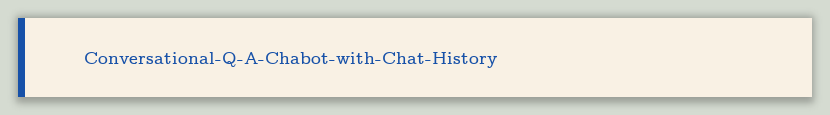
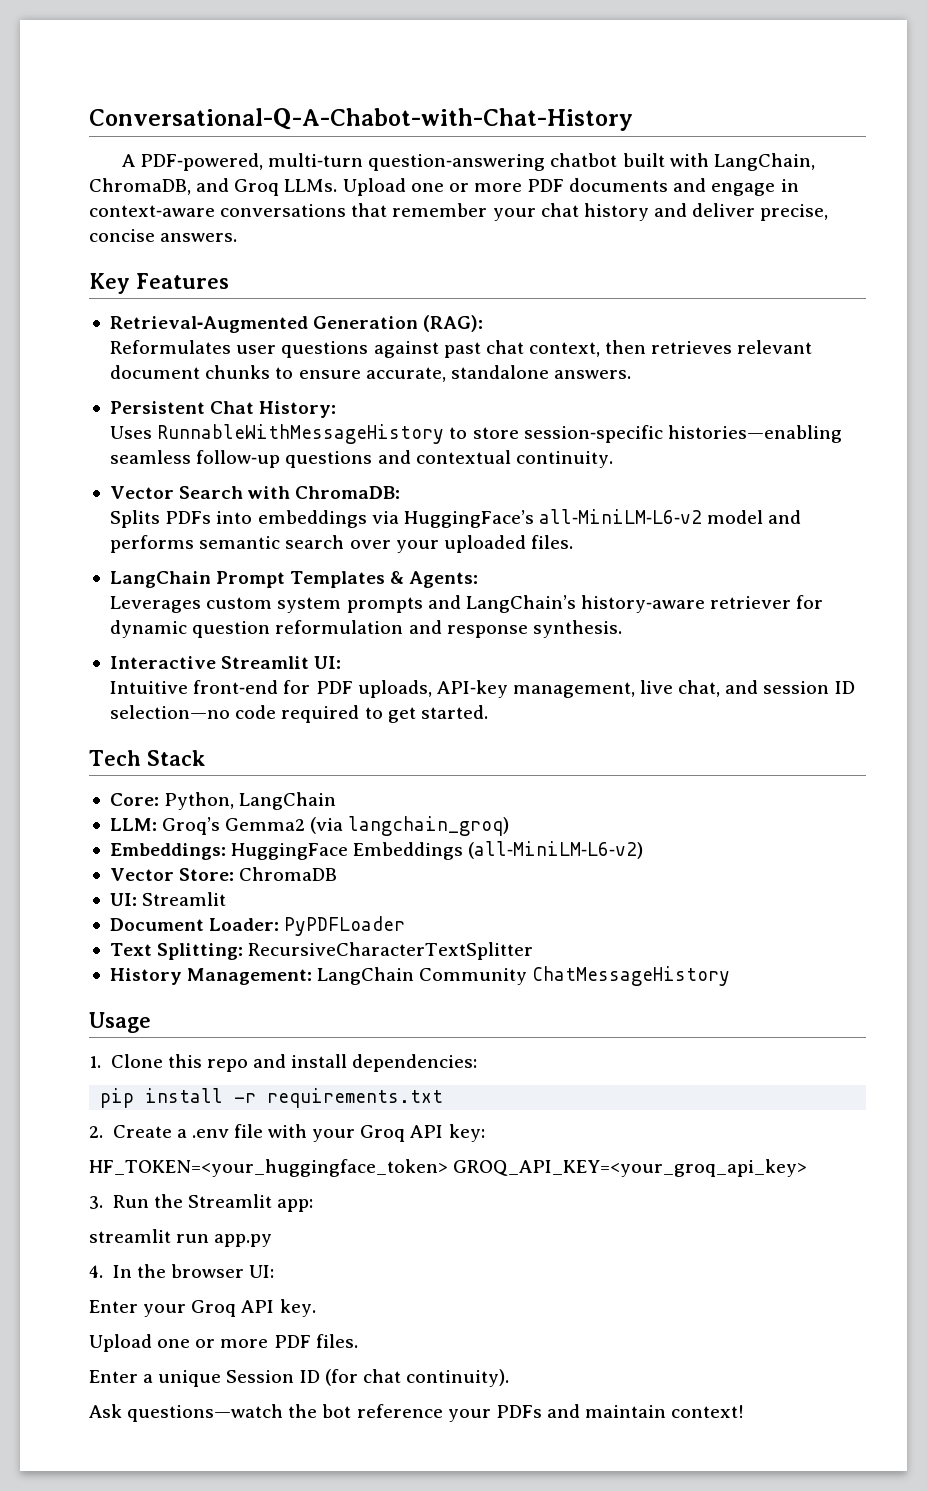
(497, 60) none -> [121,153,815,171] [89,178,799,196] [89,203,829,221] [89,229,238,242] [89,273,229,294] [109,315,484,333] [110,340,813,358] [110,365,631,382] [109,401,337,418] [110,424,842,444] [110,450,613,468] [109,486,401,499] [110,509,802,528] [110,535,573,553] [109,571,479,588] [110,595,824,613] [110,620,622,638] [109,656,342,669] [110,680,855,698] [110,705,488,723] [89,750,205,766] [109,792,337,810] [109,816,510,836] [109,841,644,860] [109,867,338,881] [109,892,227,906] [109,916,406,936] [109,942,534,960] [109,966,731,986] [89,1012,151,1033] [89,1054,478,1072] [100,1088,444,1108] [89,1124,485,1142] [89,1159,808,1177] [89,1194,313,1212] [89,1229,273,1247] [89,1264,274,1278] [89,1299,316,1317] [89,1334,358,1352] [89,1369,509,1387] [89,1404,745,1422] // A PDF‑powered, multi‑turn question‑answering chatbot built with LangChain, ChromaDB, and Groq LLMs. Upload one or more PDF documents and engage in context‑aware conversations that remember your chat history and deliver precise, concise answers. // Key Features // Retrieval‑Augmented Generation (RAG): // Reformulates user questions against past chat context, then retrieves relevant document chunks to ensure accurate, standalone answers. // Persistent Chat History: // Uses RunnableWithMessageHistory to store session‑specific histories—enabling seamless follow‑up questions and contextual continuity. // Vector Search with ChromaDB: // Splits PDFs into embeddings via HuggingFace’s all‑MiniLM‑L6‑v2 model and performs semantic search over your uploaded files. // LangChain Prompt Templates & Agents: // Leverages custom system prompts and LangChain’s history‑aware retriever for dynamic question reformulation and response synthesis. // Interactive Streamlit UI: // Intuitive front‑end for PDF uploads, API‑key management, live chat, and session ID selection—no code required to get started. // Tech Stack // Core: Python, LangChain // LLM: Groq’s Gemma2 (via langchain_groq) // Embeddings: HuggingFace Embeddings (all‑MiniLM‑L6‑v2) // Vector Store: ChromaDB // UI: Streamlit // Document Loader: PyPDFLoader // Text Splitting: RecursiveCharacterTextSplitter // History Management: LangChain Community ChatMessageHistory // Usage // 1. Clone this repo and install dependencies: // pip install -r requirements.txt // 2. Create a .env file with your Groq API key: // HF_TOKEN=<your_huggingface_token> GROQ_API_KEY=<your_groq_api_key> // 3. Run the Streamlit app: // streamlit run app.py // 4. In the browser UI: // Enter your Groq API key. // Upload one or more PDF files. // Enter a unique Session ID (for chat continuity). // Ask questions—watch the bot reference your PDFs and maintain context!

